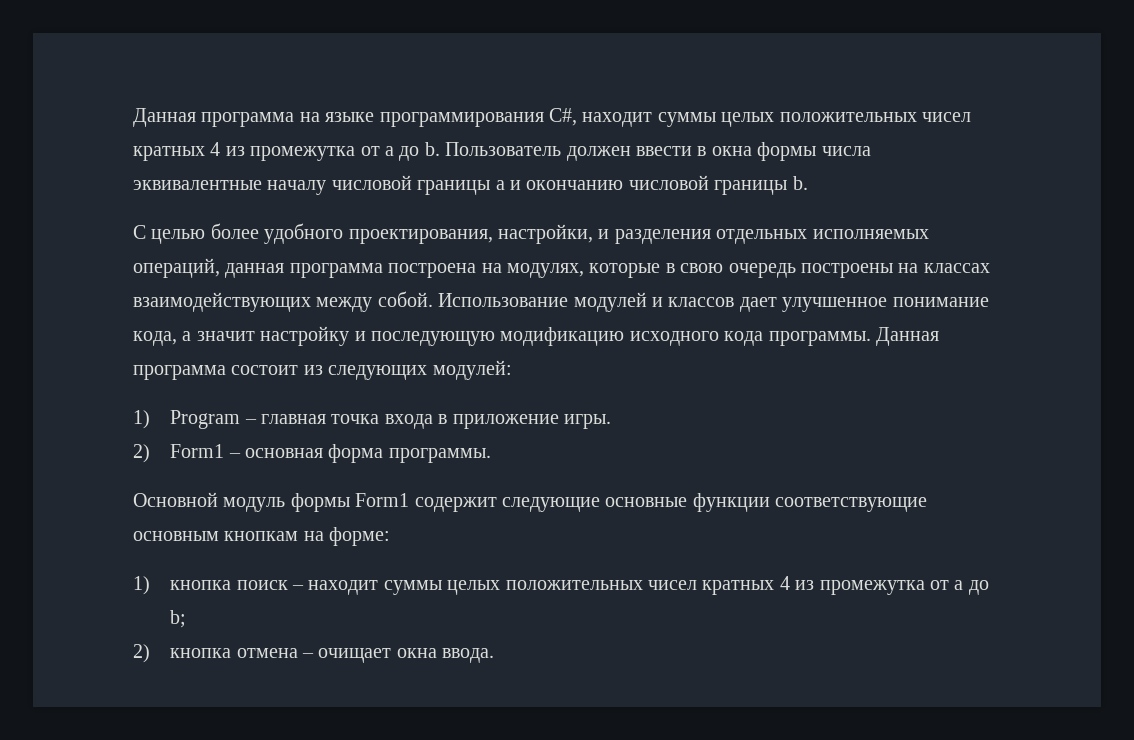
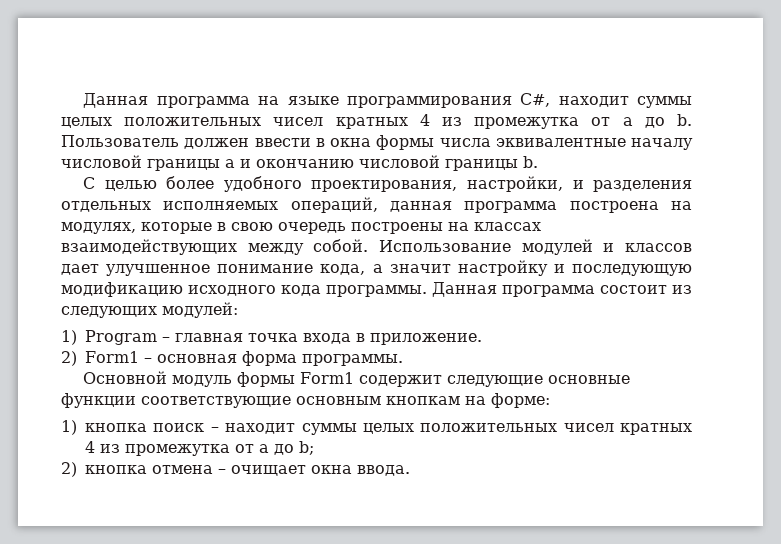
[452,414,612,429] приложение игры. -> [370,333,483,345] приложение.

